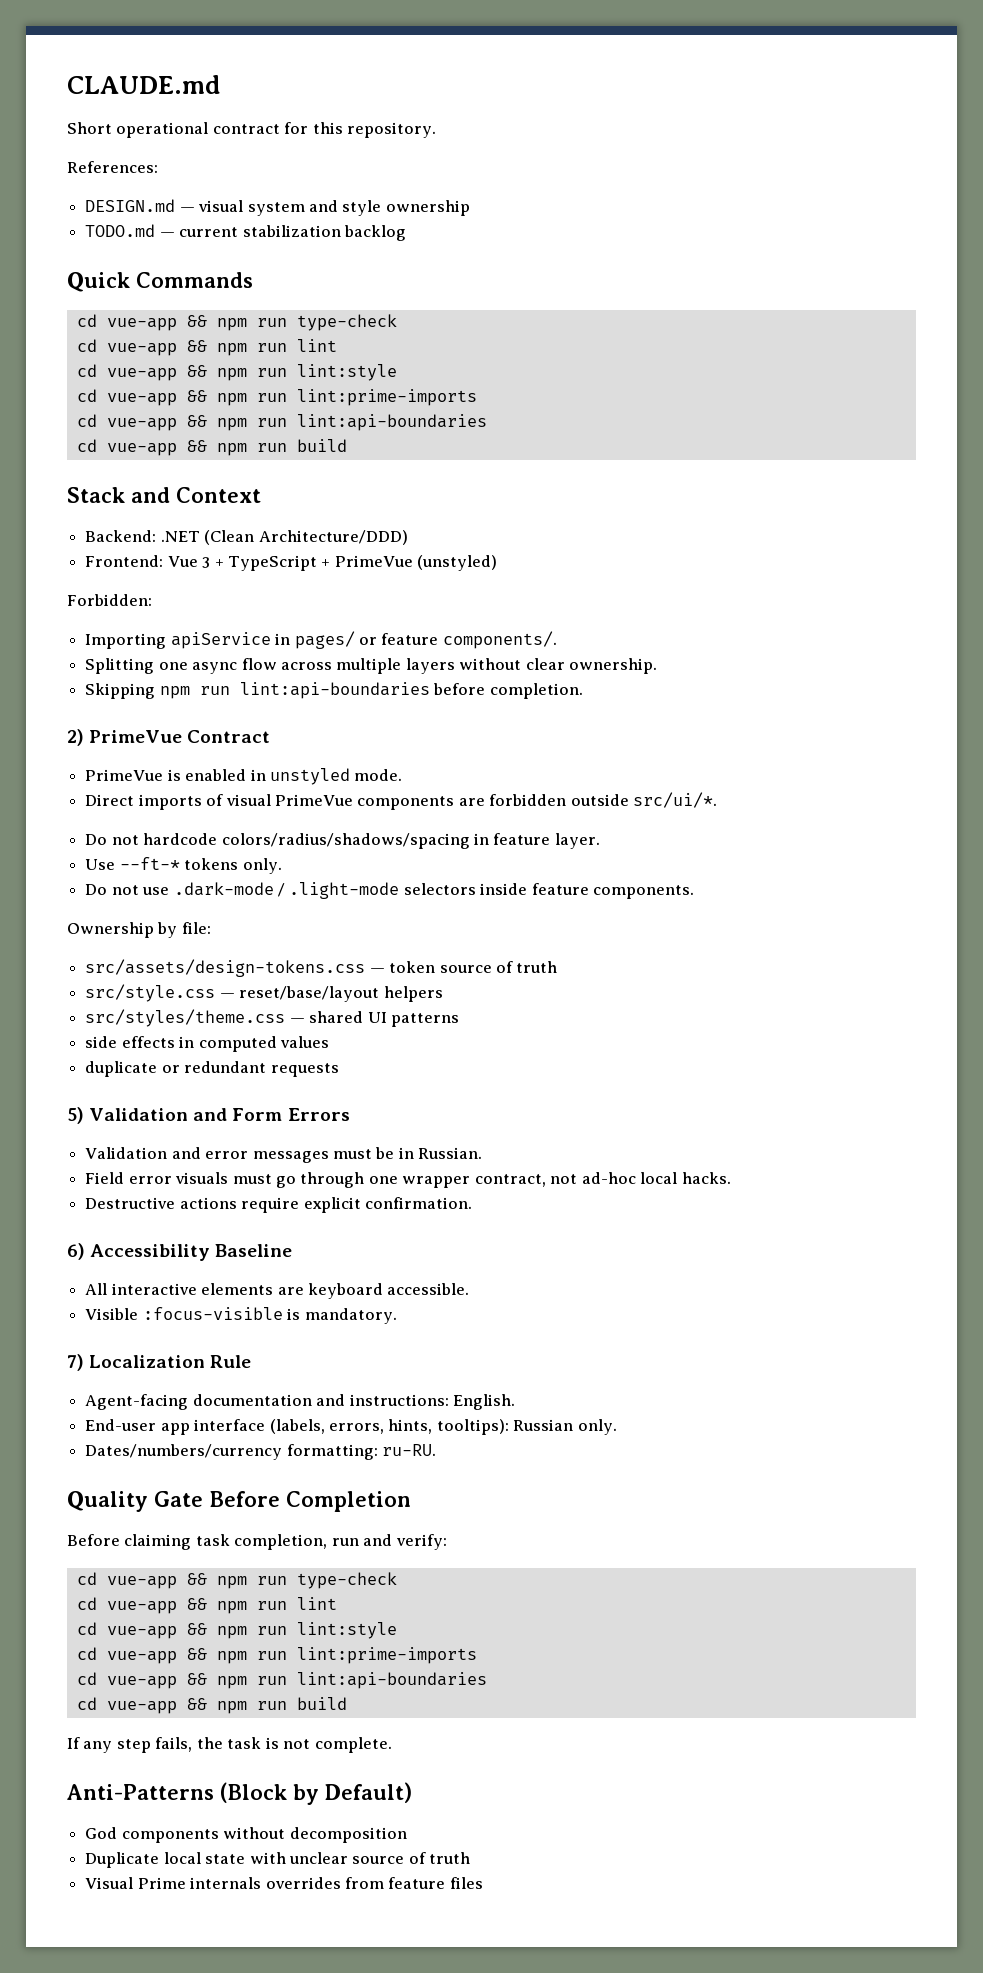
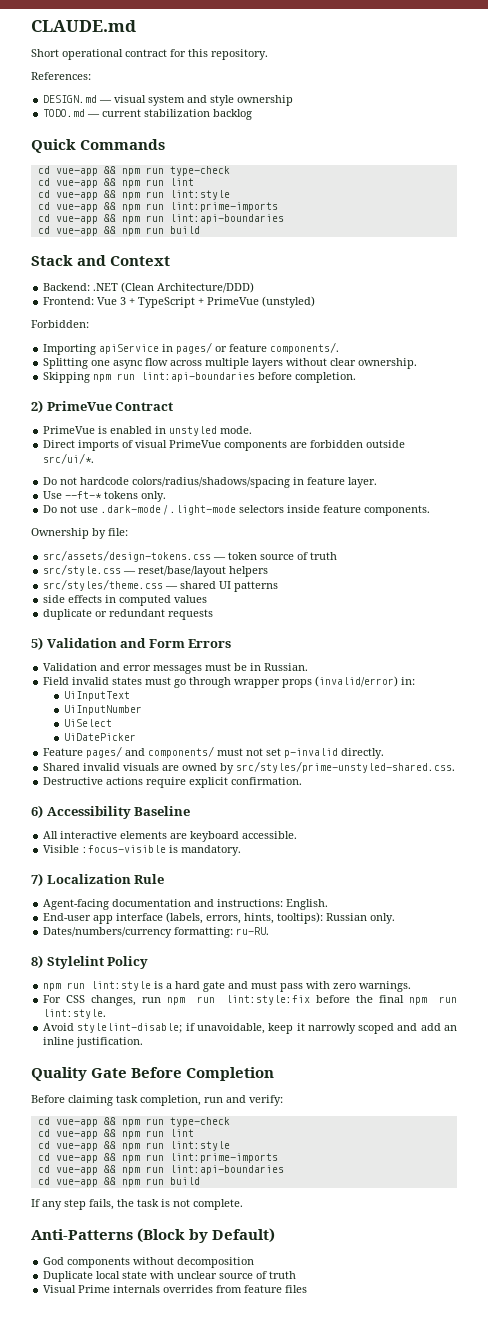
[128,1172,229,1184] error visuals -> [72,677,143,685] invalid states
[368,1172,731,1188] one wrapper contract, not ad-hoc local hacks. -> [234,676,416,688] [63,691,130,701] [63,705,142,715] [63,719,112,727] [63,733,136,741] [43,746,385,759] [43,761,456,774] wrapper props (invalid/error) in: // UiInputText // UiInputNumber // UiSelect // UiDatePicker // Feature pages/ and components/ must not set p-invalid directly. // Shared invalid visuals are owned by src/styles/prime-unstyled-shared.css.
(437, 1450) none -> [31,955,149,969] [43,981,412,992] [43,995,457,1006] [43,1009,107,1019] [43,1023,458,1034] [43,1037,144,1048] // 8) Stylelint Policy // npm run lint:style is a hard gate and must pass with zero warnings. // For CSS changes, run npm run lint:style:fix before the final npm run lint:style. // Avoid stylelint-disable; if unavoidable, keep it narrowly scoped and add an inline justification.

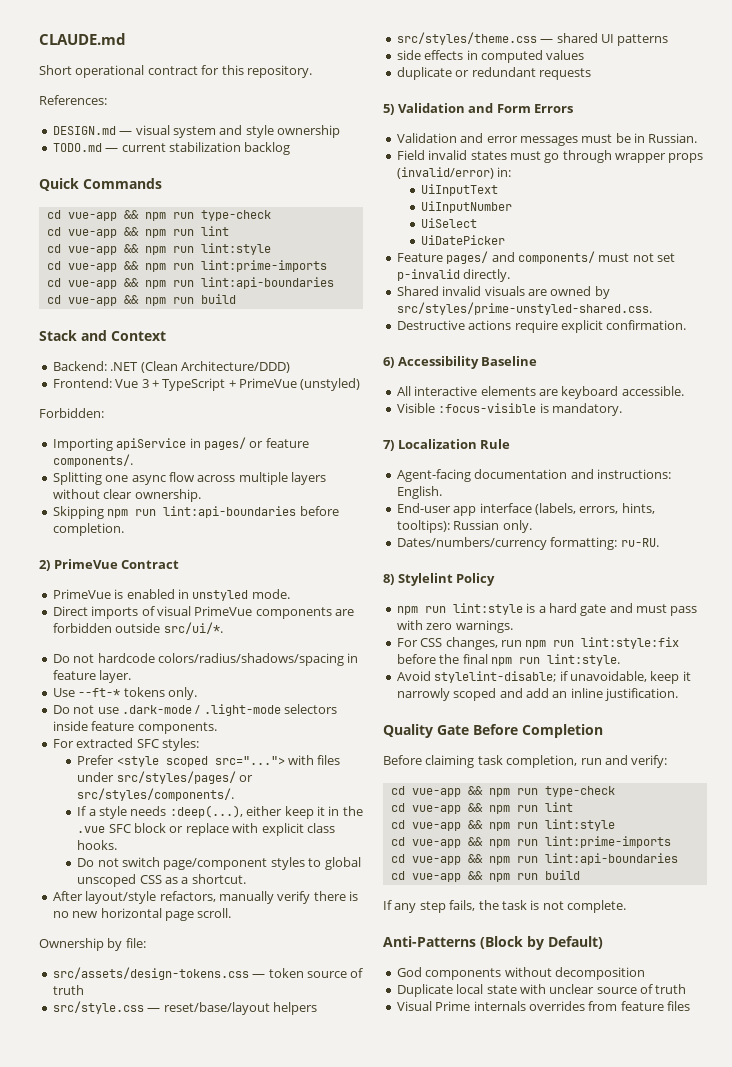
(431, 510) none -> [52,738,199,751] [77,755,341,767] [77,771,253,784] [77,788,235,801] [77,805,363,819] [77,823,335,836] [77,840,118,850] [77,857,361,870] [77,874,246,887] [52,891,358,904] [52,908,232,921] // For extracted SFC styles: // Prefer <style scoped src="..."> with files under src/styles/pages/ or src/styles/components/. // If a style needs :deep(...), either keep it in the .vue SFC block or replace with explicit class hooks. // Do not switch page/component styles to global unscoped CSS as a shortcut. // After layout/style refactors, manually verify there is no new horizontal page scroll.

